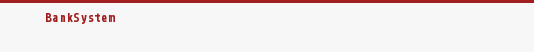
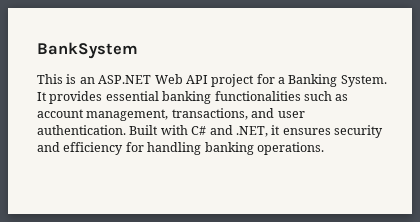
(115, 18) none -> [37,74,387,87] [37,91,349,104] [37,108,305,121] [37,125,383,138] [37,142,324,155] // This is an ASP.NET Web API project for a Banking System. It provides essential banking functionalities such as account management, transactions, and user authentication. Built with C# and .NET, it ensures security and efficiency for handling banking operations.

